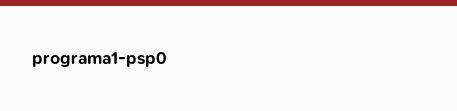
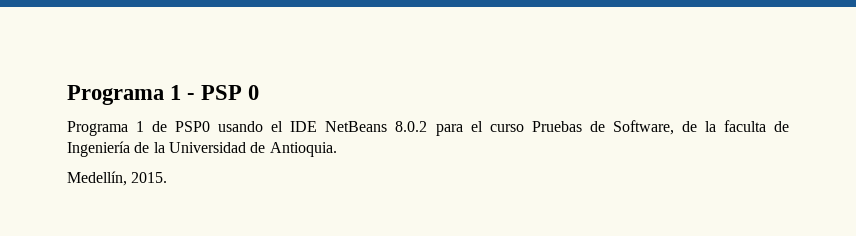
[32,52,167,67] programa1-psp0 -> [67,85,260,105] [67,120,789,136] [67,141,337,157] [67,171,168,186] Programa 1 - PSP 0 // Programa 1 de PSP0 usando el IDE NetBeans 8.0.2 para el curso Pruebas de Software, de la faculta de Ingeniería de la Universidad de Antioquia. // Medellín, 2015.

